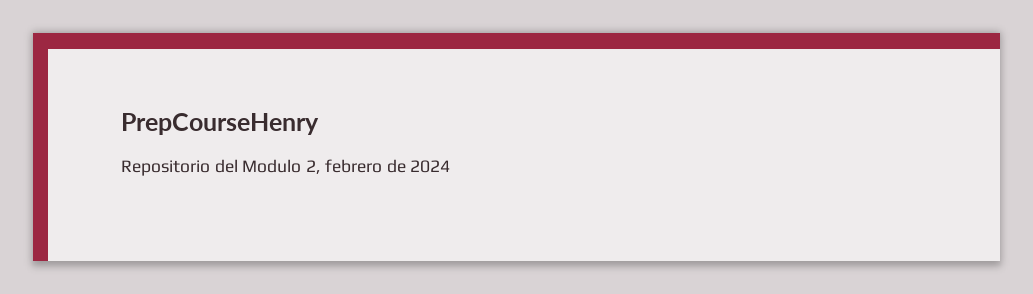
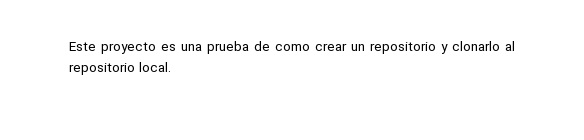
[121,113,319,135] [121,159,451,176] PrepCourseHenry // Repositorio del Modulo 2, febrero de 2024 -> [69,41,515,54] [69,62,171,75] Este proyecto es una prueba de como crear un repositorio y clonarlo al repositorio local.

